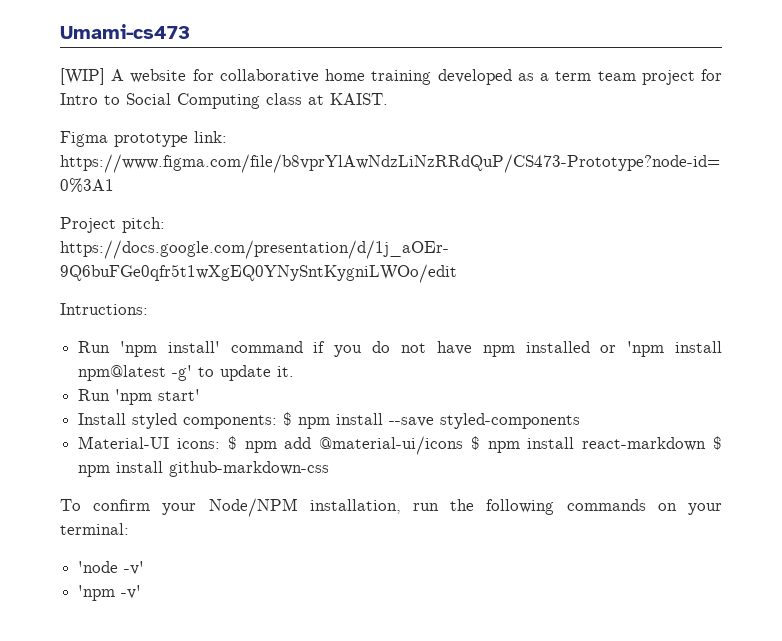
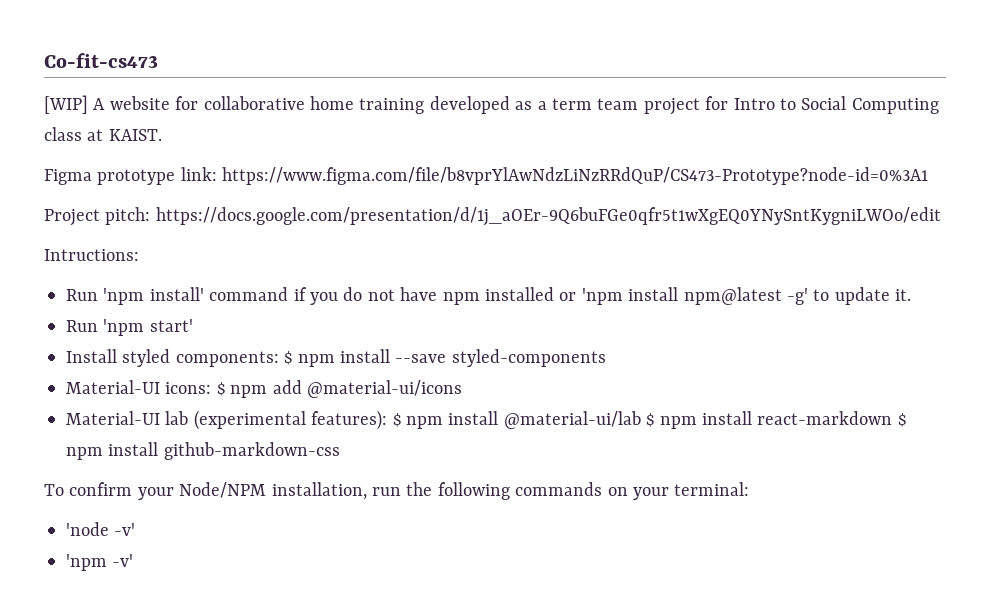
[60,24,190,39] Umami-cs473 -> [44,53,158,68] Co-fit-cs473
(464, 445) none -> [66,410,641,430] // Material-UI lab (experimental features): $ npm install @material-ui/lab

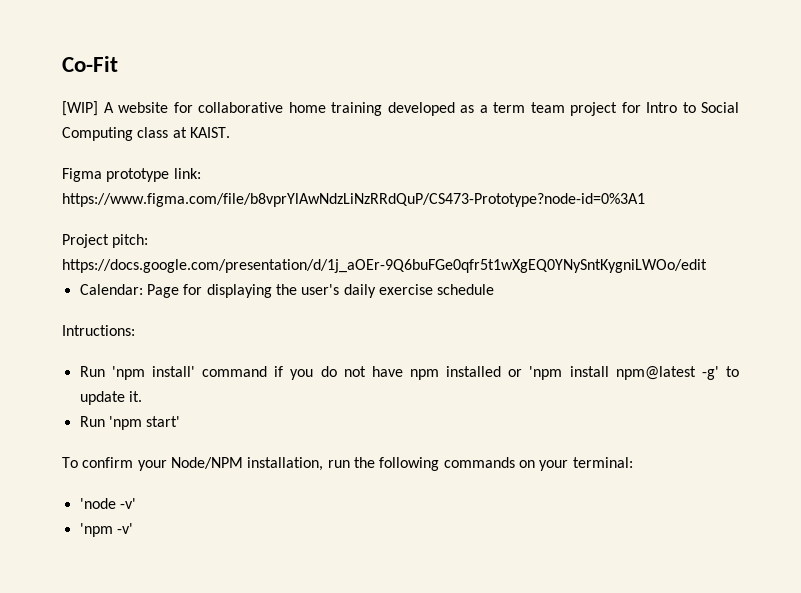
[44,53,158,68] Co-fit-cs473 -> [62,56,118,72] Co-Fit
(941, 216) none -> [79,284,495,298] // Calendar: Page for displaying the user's daily exercise schedule
[66,349,606,367] [66,380,462,398] [66,410,906,430] [66,442,340,460] // Install styled components: $ npm install --save styled-components // Material-UI icons: $ npm add @material-ui/icons // Material-UI lab (experimental features): $ npm install @material-ui/lab $ npm install react-markdown $ npm install github-markdown-css -> (181, 421) none

